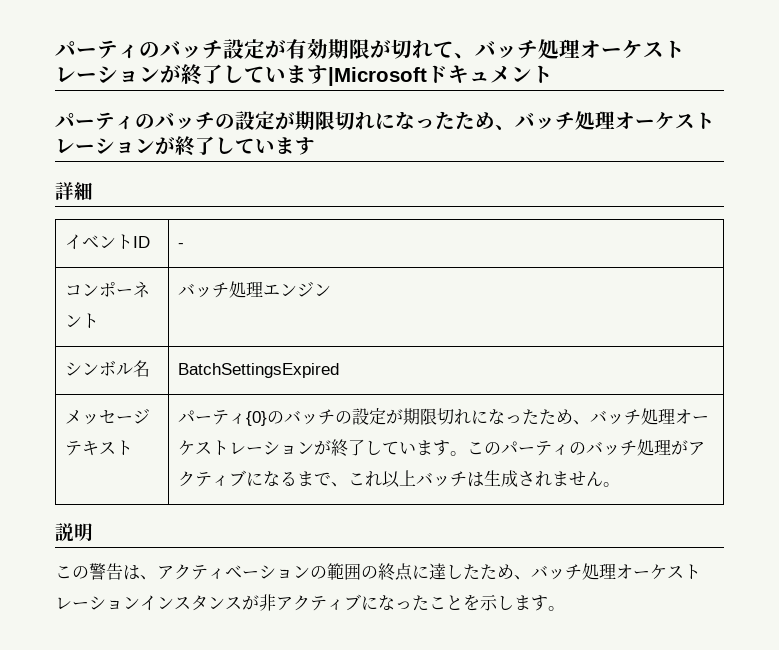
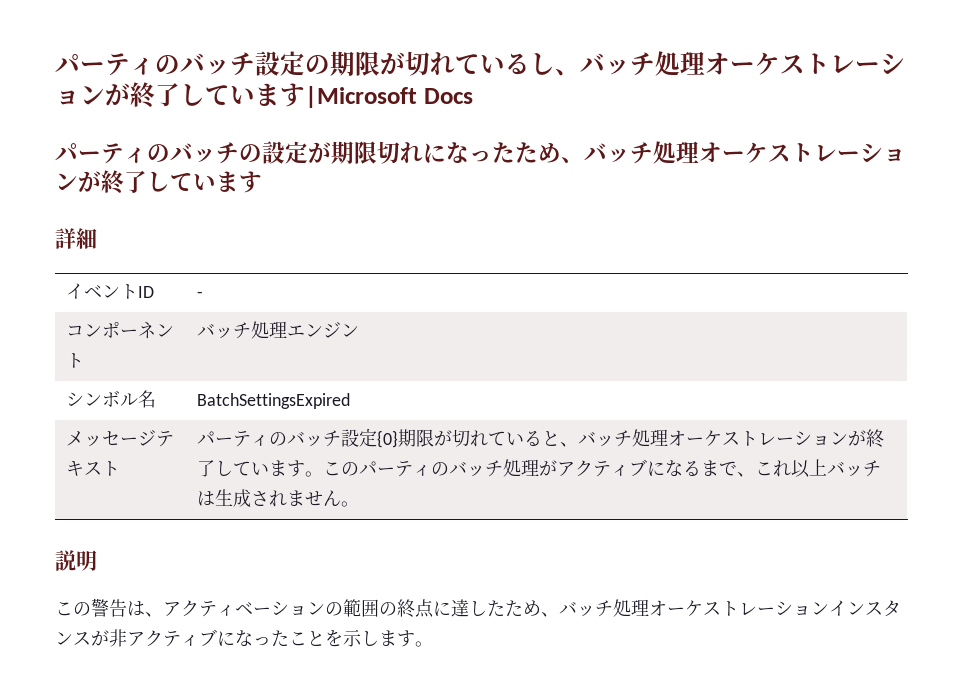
[55,38,454,59] パーティのバッチ設定が有効期限が切れて -> [55,51,555,76] パーティのバッチ設定の期限が切れているし
[427,65,553,84] ドキュメント -> [423,88,473,104] Docs
[246,408,574,426] {0}のバッチの設定が期限切れになったため -> [268,428,560,448] のバッチ設定{0}期限が切れていると

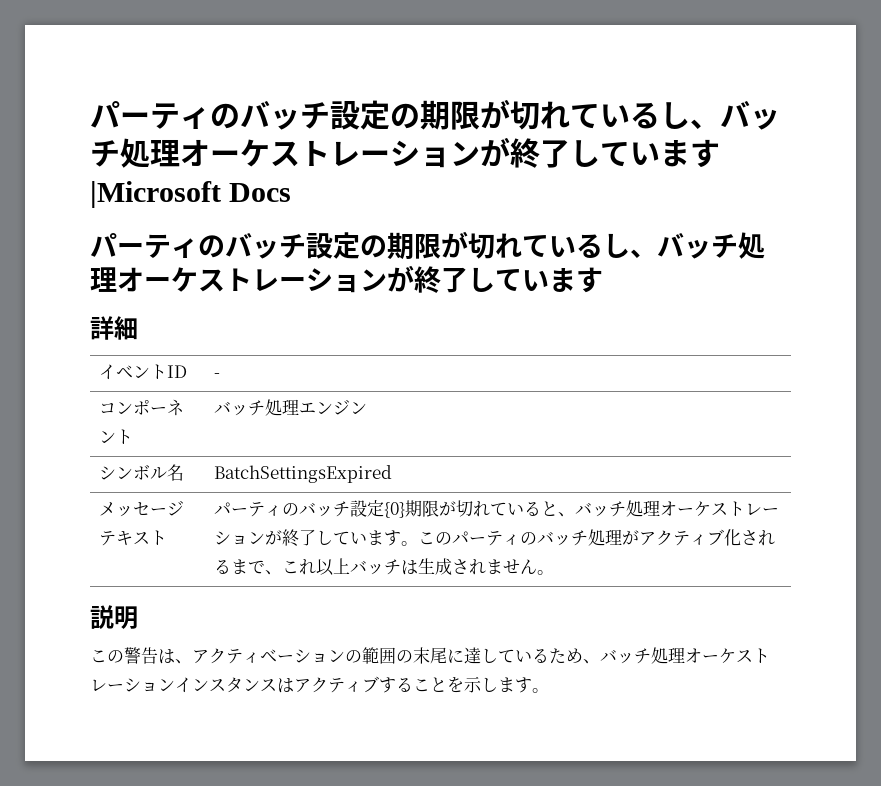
[239,141,561,164] の設定が期限切れになったため -> [306,231,630,260] 設定の期限が切れているし
[646,460,683,477] にな -> [724,529,776,546] 化され
[397,599,505,618] 終点に達した -> [413,647,549,664] 末尾に達している
[91,629,289,647] が非アクティブになった -> [277,676,413,693] はアクティブする

